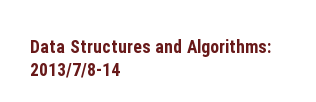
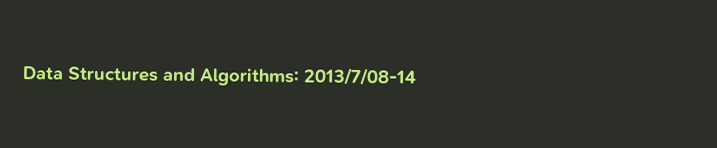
[30,63,120,78] 2013/7/8-14 -> [303,67,417,86] 2013/7/08-14

